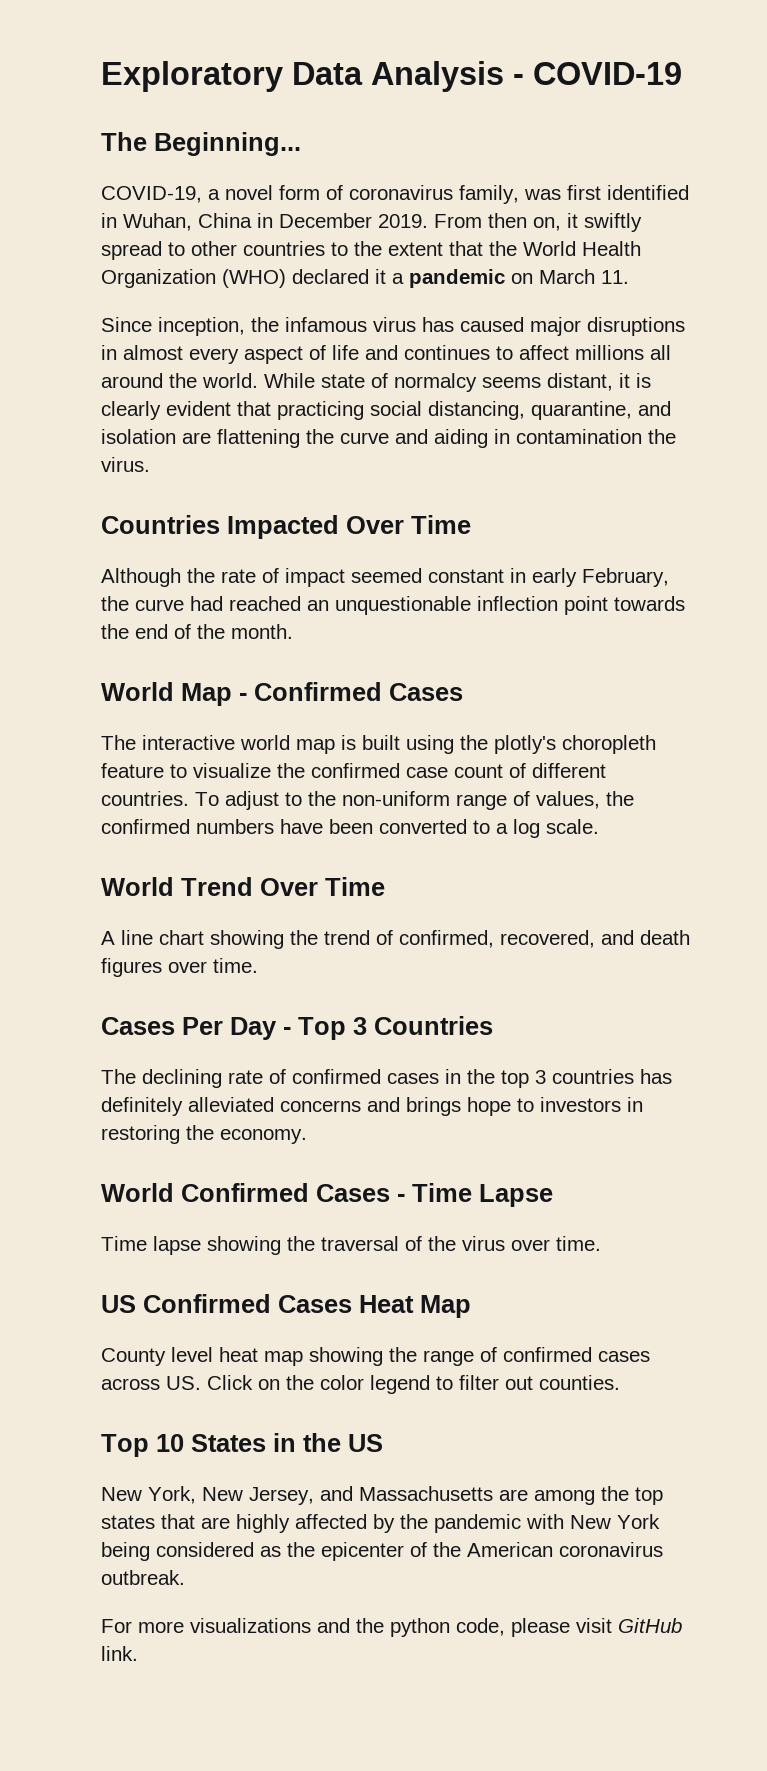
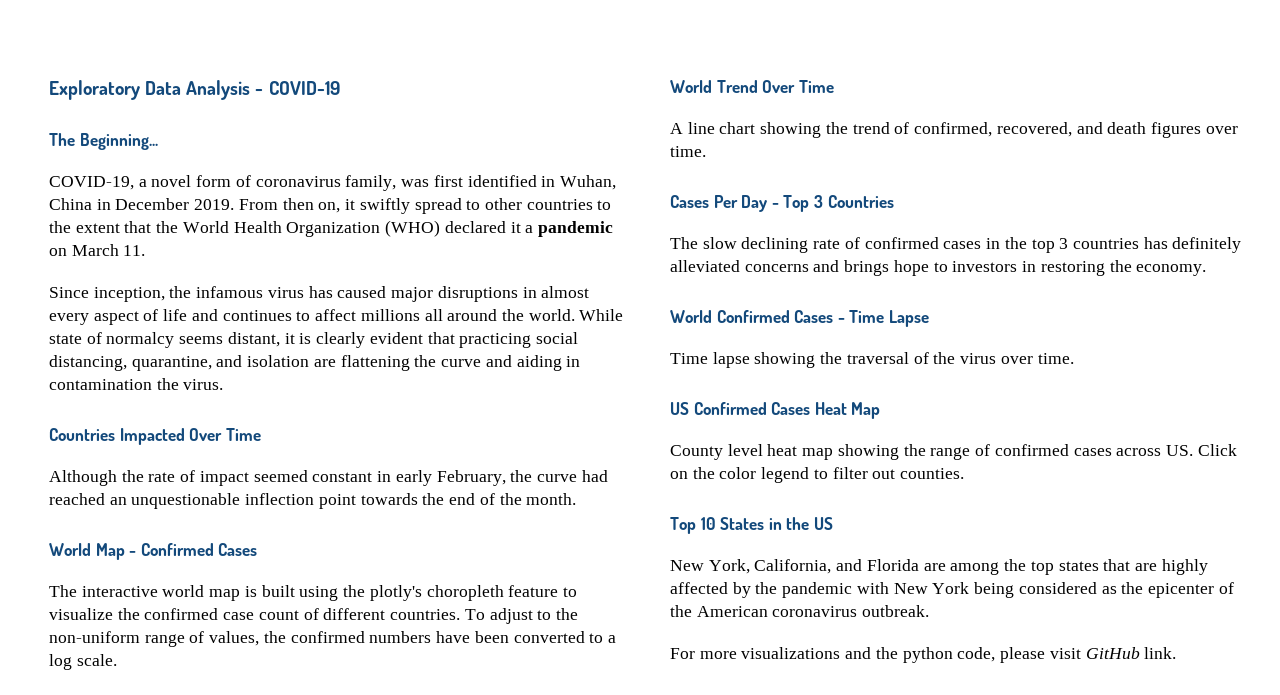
(136, 1076) none -> [702,237,737,249] slow
[202,1486,493,1505] New Jersey, and Massachusetts -> [754,559,919,574] California, and Florida

